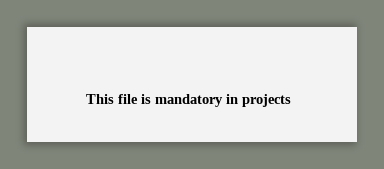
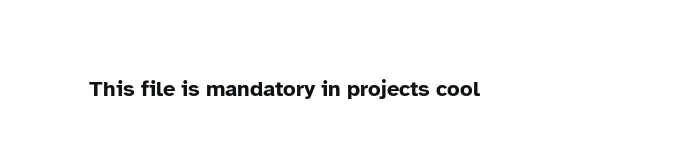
(291, 100) none -> [436,82,480,96] cool

